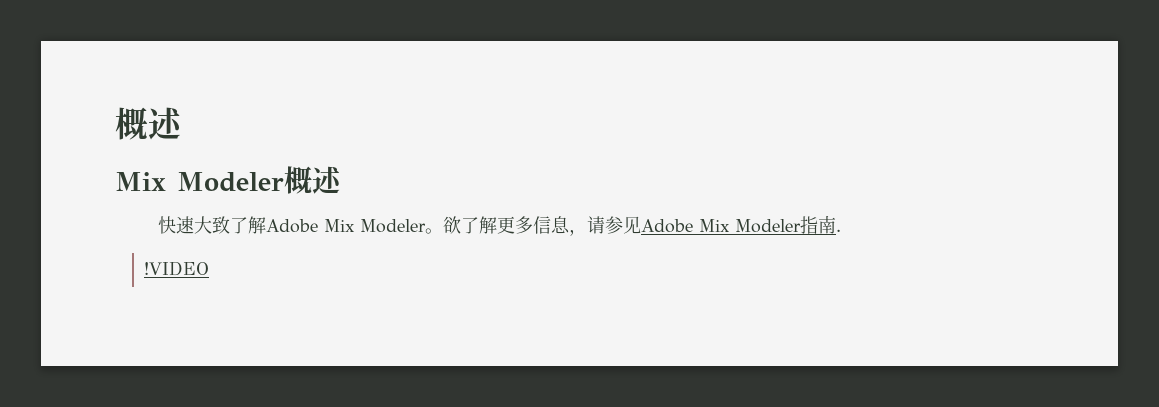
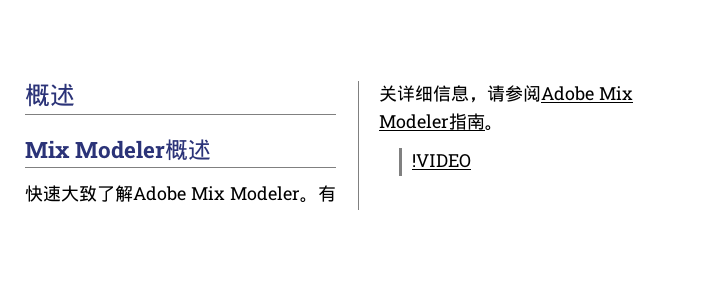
[443,216,534,234] 欲了解更多 -> [318,185,336,202] [379,85,433,102] 有关详细
[623,216,642,234] 见 -> [523,85,541,102] 阅
[836,229,842,232] . -> [485,125,503,131] 。

